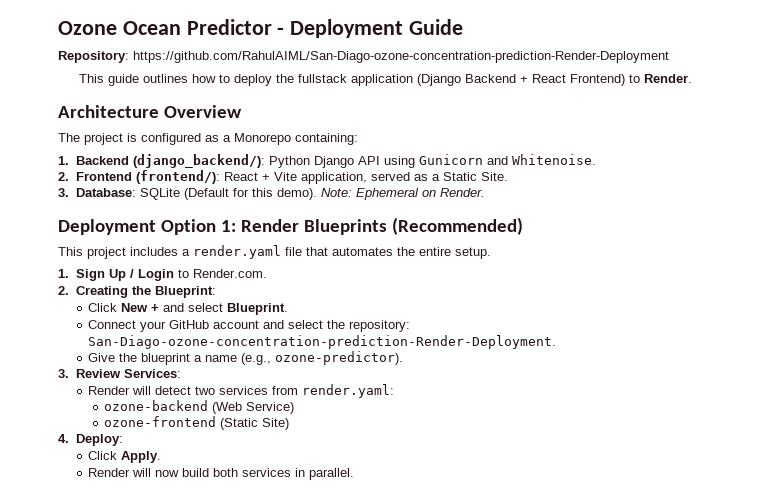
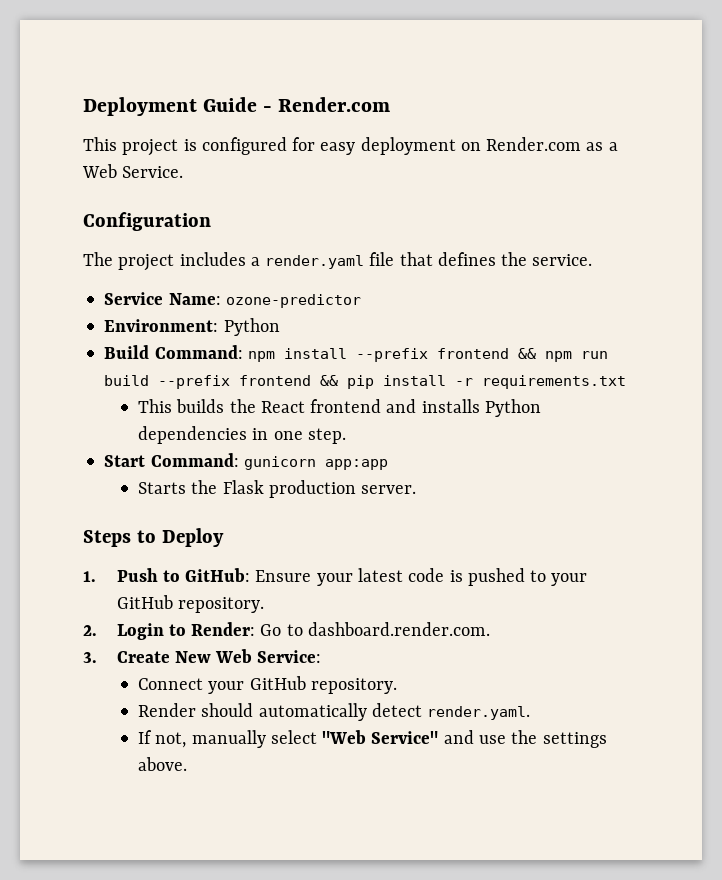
[58,19,285,35] Ozone Ocean Predictor - -> (83, 106) none
[58,51,669,63] [78,74,692,86] [58,105,242,118] [58,133,358,145] [58,154,596,168] [58,170,508,184] [58,188,485,200] [58,217,523,235] [58,247,83,256] // Repository: https://github.com/RahulAIML/San-Diago-ozone-concentration-prediction-Render-Deployment // This guide outlines how to deploy the fullstack application (Django Backend + React Frontend) to Render. // Architecture Overview // The project is configured as a Monorepo containing: // 1. Backend (django_backend/): Python Django API using Gunicorn and Whitenoise. // 2. Frontend (frontend/): React + Vite application, served as a Static Site. // 3. Database: SQLite (Default for this demo). Note: Ephemeral on Render. // Deployment Option 1: Render Blueprints (Recommended) // This -> [263,97,391,112] [83,137,618,156] [82,164,184,178] [83,212,211,231] [83,252,113,266] - Render.com // This project is configured for easy deployment on Render.com as a Web Service. // Configuration // The
[332,247,491,259] [58,269,267,281] [58,286,216,298] [88,303,289,315] [88,320,411,332] [88,335,557,349] [88,351,404,365] [58,369,181,378] [88,384,395,398] [104,400,295,414] [104,416,290,430] [58,434,123,446] [88,451,162,463] [88,468,355,480] automates the entire setup. // 1. Sign Up / Login to Render.com. // 2. Creating the Blueprint: // Click New + and select Blueprint. // Connect your GitHub account and select the repository: San-Diago-ozone-concentration-prediction-Render-Deployment. // Give the blueprint a name (e.g., ozone-predictor). // 3. Review Services: // Render will detect two services from render.yaml: // ozone-backend (Web Service) // ozone-frontend (Static Site) // 4. Deploy: // Click Apply. // Render will now build both services in parallel. -> [437,252,593,266] [104,292,361,308] [104,318,280,336] [104,345,608,362] [104,375,627,389] [138,399,541,417] [138,426,346,444] [104,453,388,470] [138,480,417,498] [83,528,224,547] [83,568,588,586] [116,595,264,613] [83,622,491,640] [83,649,322,663] [138,676,397,694] [138,703,531,721] [138,730,607,748] [138,757,188,771] defines the service. // Service Name: ozone-predictor // Environment: Python // Build Command: npm install --prefix frontend && npm run build --prefix frontend && pip install -r requirements.txt // This builds the React frontend and installs Python dependencies in one step. // Start Command: gunicorn app:app // Starts the Flask production server. // Steps to Deploy // 1. Push to GitHub: Ensure your latest code is pushed to your GitHub repository. // 2. Login to Render: Go to dashboard.render.com. // 3. Create New Web Service: // Connect your GitHub repository. // Render should automatically detect render.yaml. // If not, manually select "Web Service" and use the settings above.

